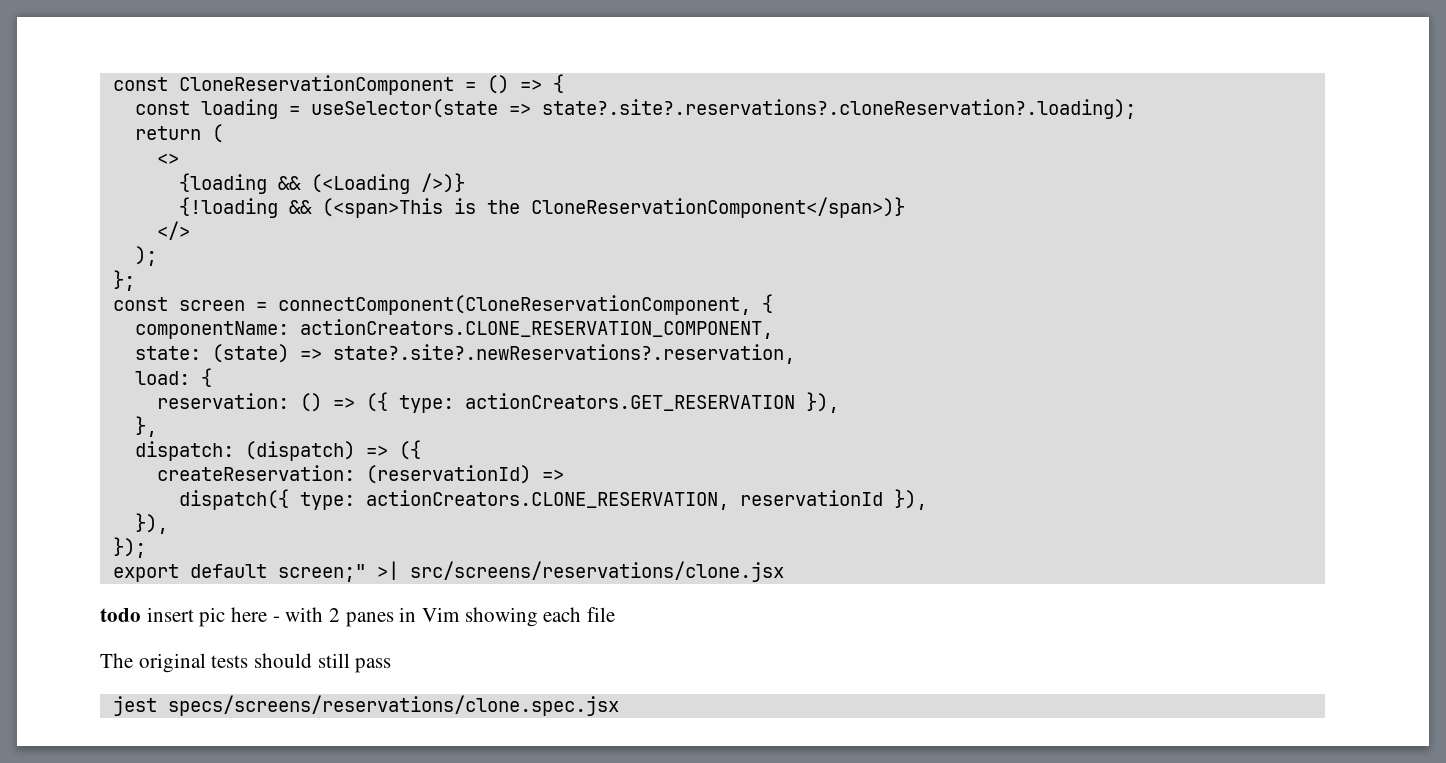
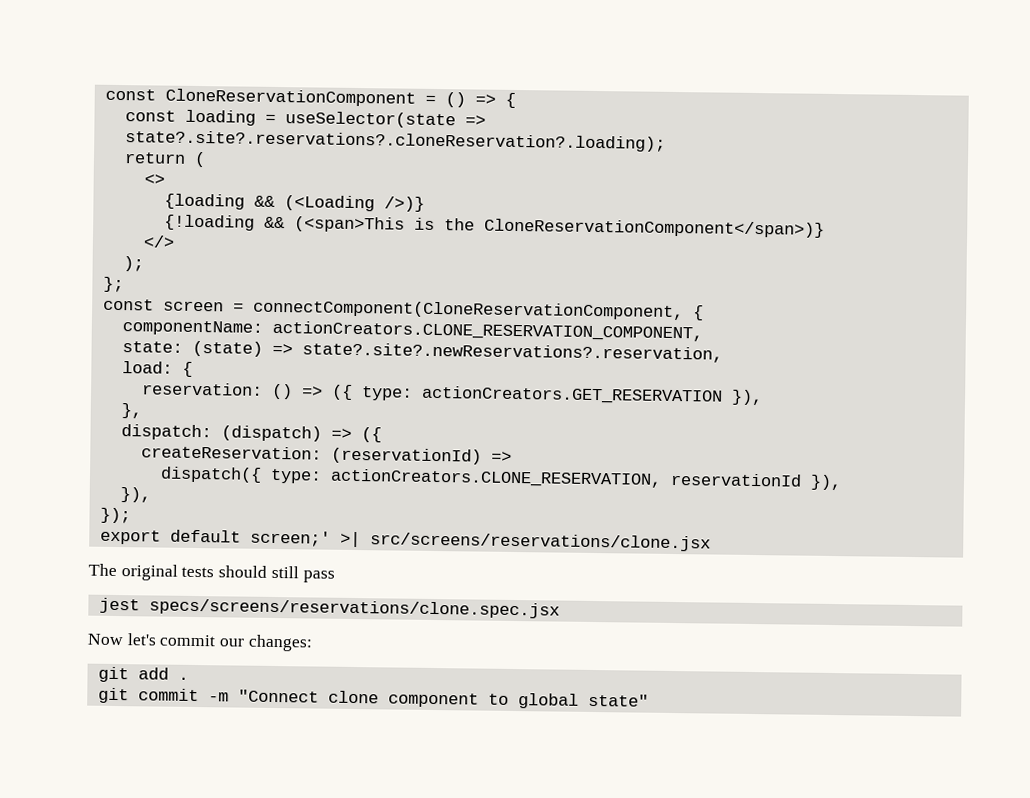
[277,564,366,582] screen;" -> [249,530,331,547] screen;'
[100,607,616,627] // todo insert pic here - with 2 panes in Vim showing each file -> (711, 542) none
(619, 705) none -> [87,633,313,652] [97,666,189,683] [97,687,649,709] // Now let's commit our changes: // git add . // git commit -m "Connect clone component to global state"

